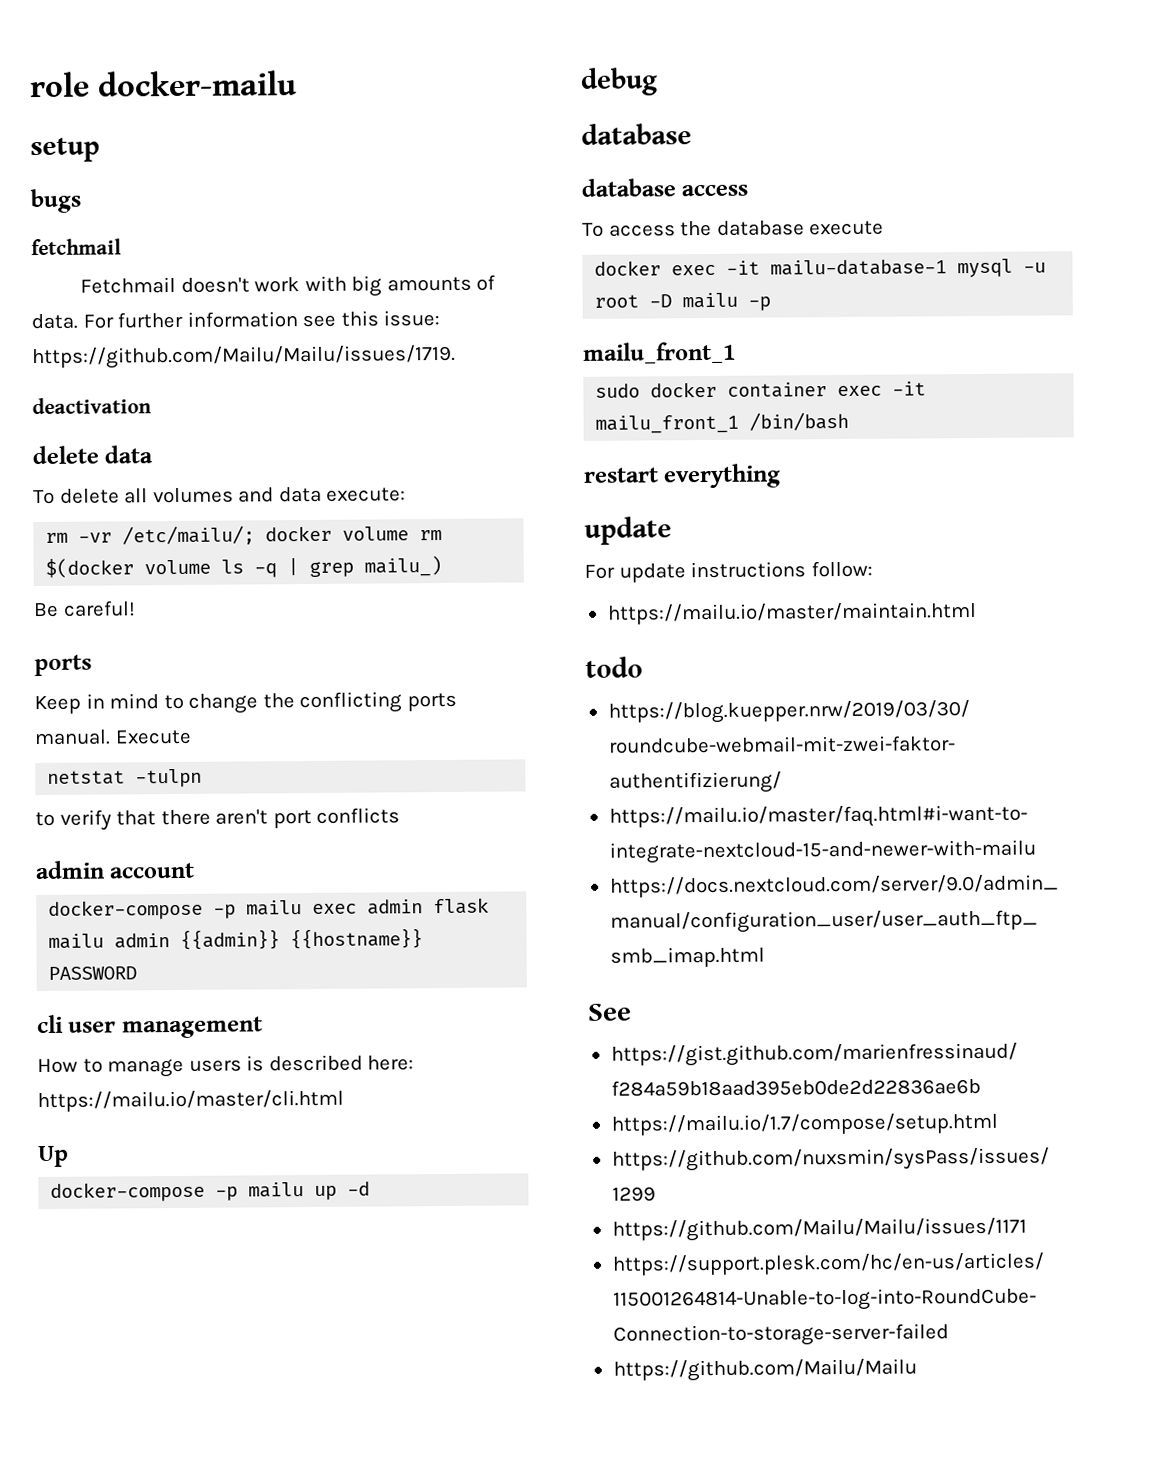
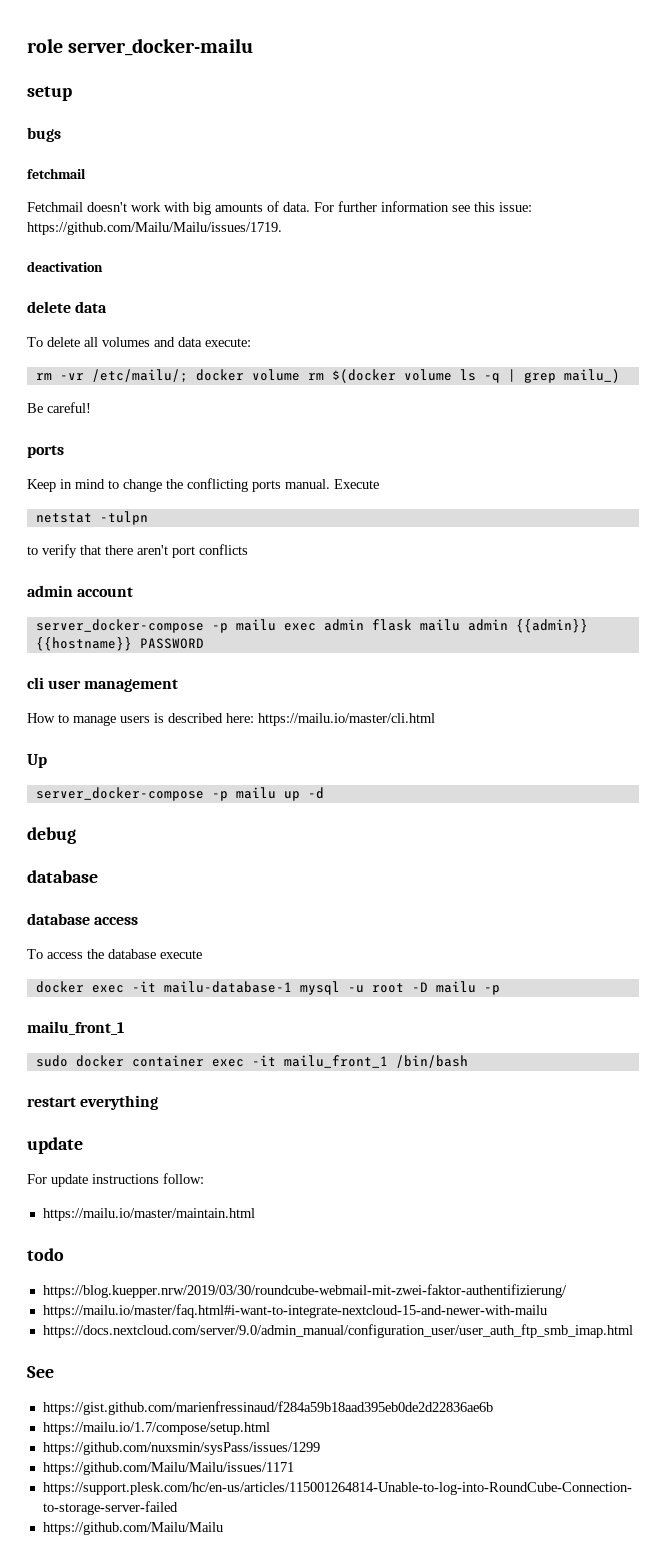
[97,70,297,97] docker-mailu -> [68,38,254,56] server_docker-mailu
[48,899,204,920] docker-compose -> [35,619,204,633] server_docker-compose
[50,1181,206,1202] docker-compose -> [35,787,204,801] server_docker-compose

